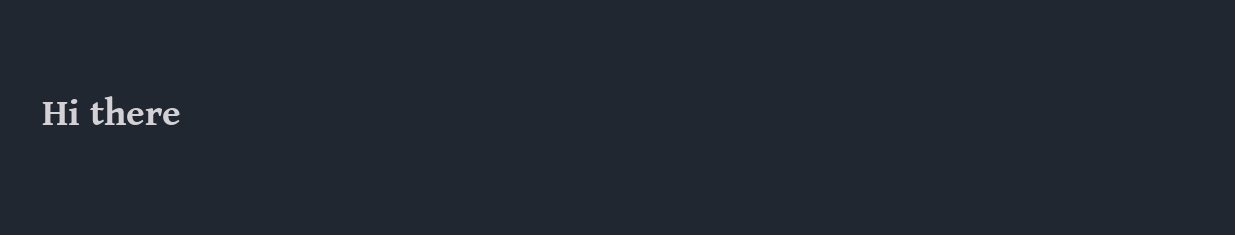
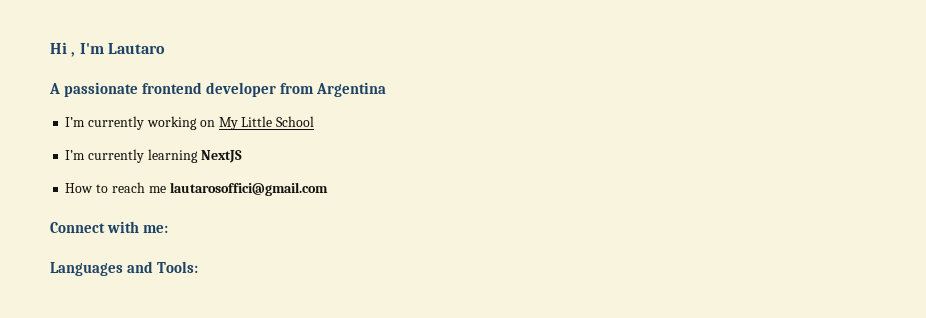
[90,96,182,125] there -> [71,43,165,57] [49,82,386,97] [65,116,315,130] [65,149,242,163] [65,182,328,196] [50,221,168,233] [50,261,198,276] , I'm Lautaro // A passionate frontend developer from Argentina // I’m currently working on My Little School // I’m currently learning NextJS // How to reach me lautarosoffici@gmail.com // Connect with me: // Languages and Tools:

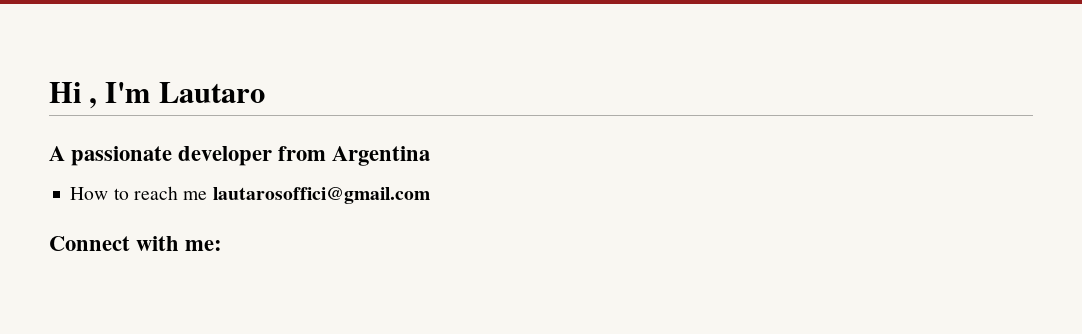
[141,82,202,94] frontend -> (173, 156) none
[65,116,315,130] [65,149,242,163] // I’m currently working on My Little School // I’m currently learning NextJS -> (431, 156) none
[50,261,198,276] // Languages and Tools: -> (223, 245) none

